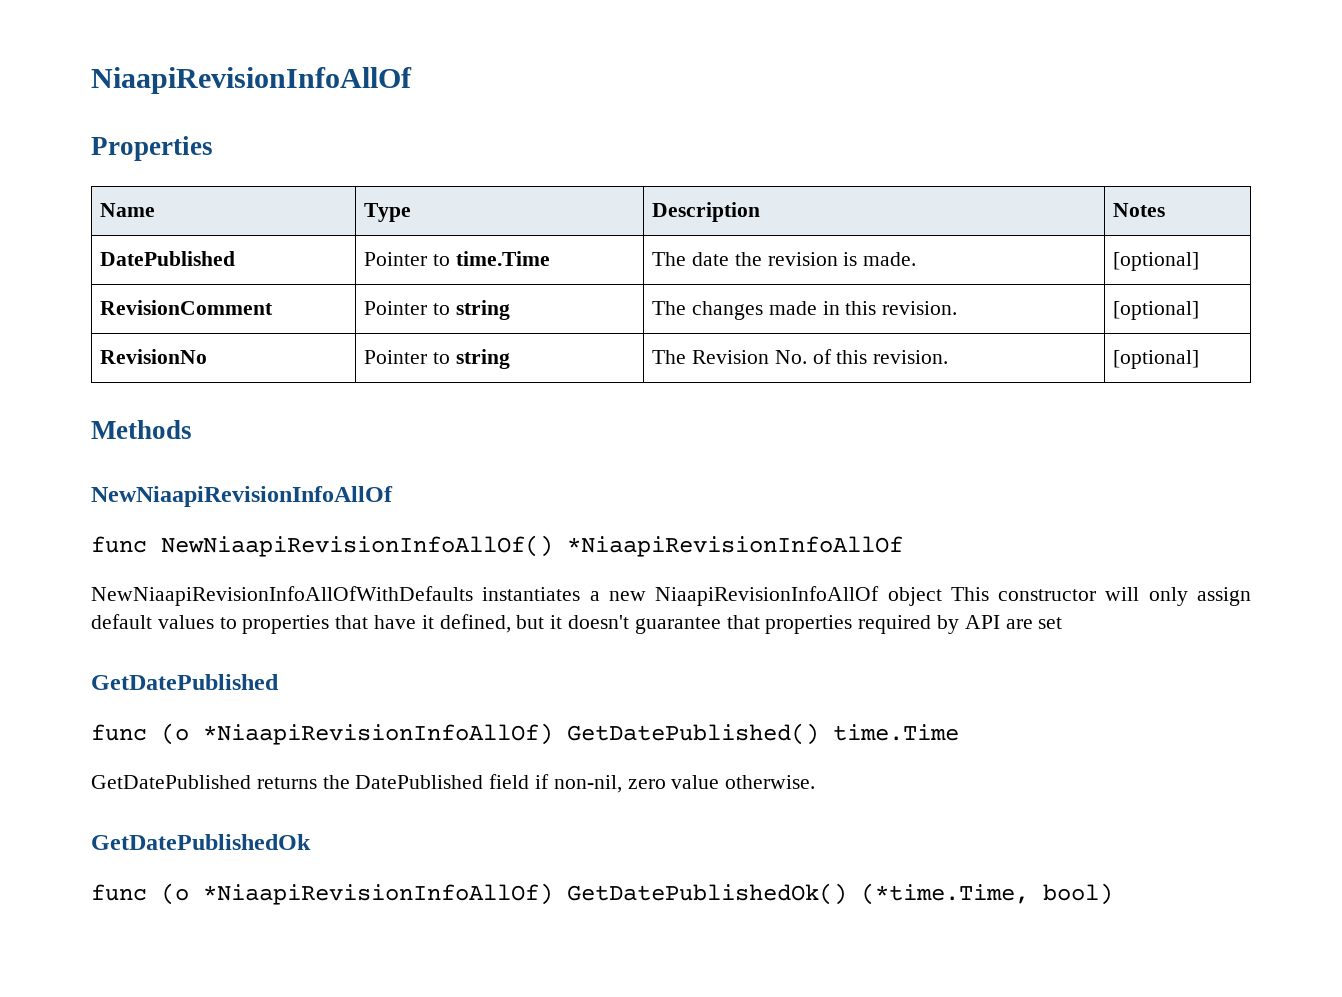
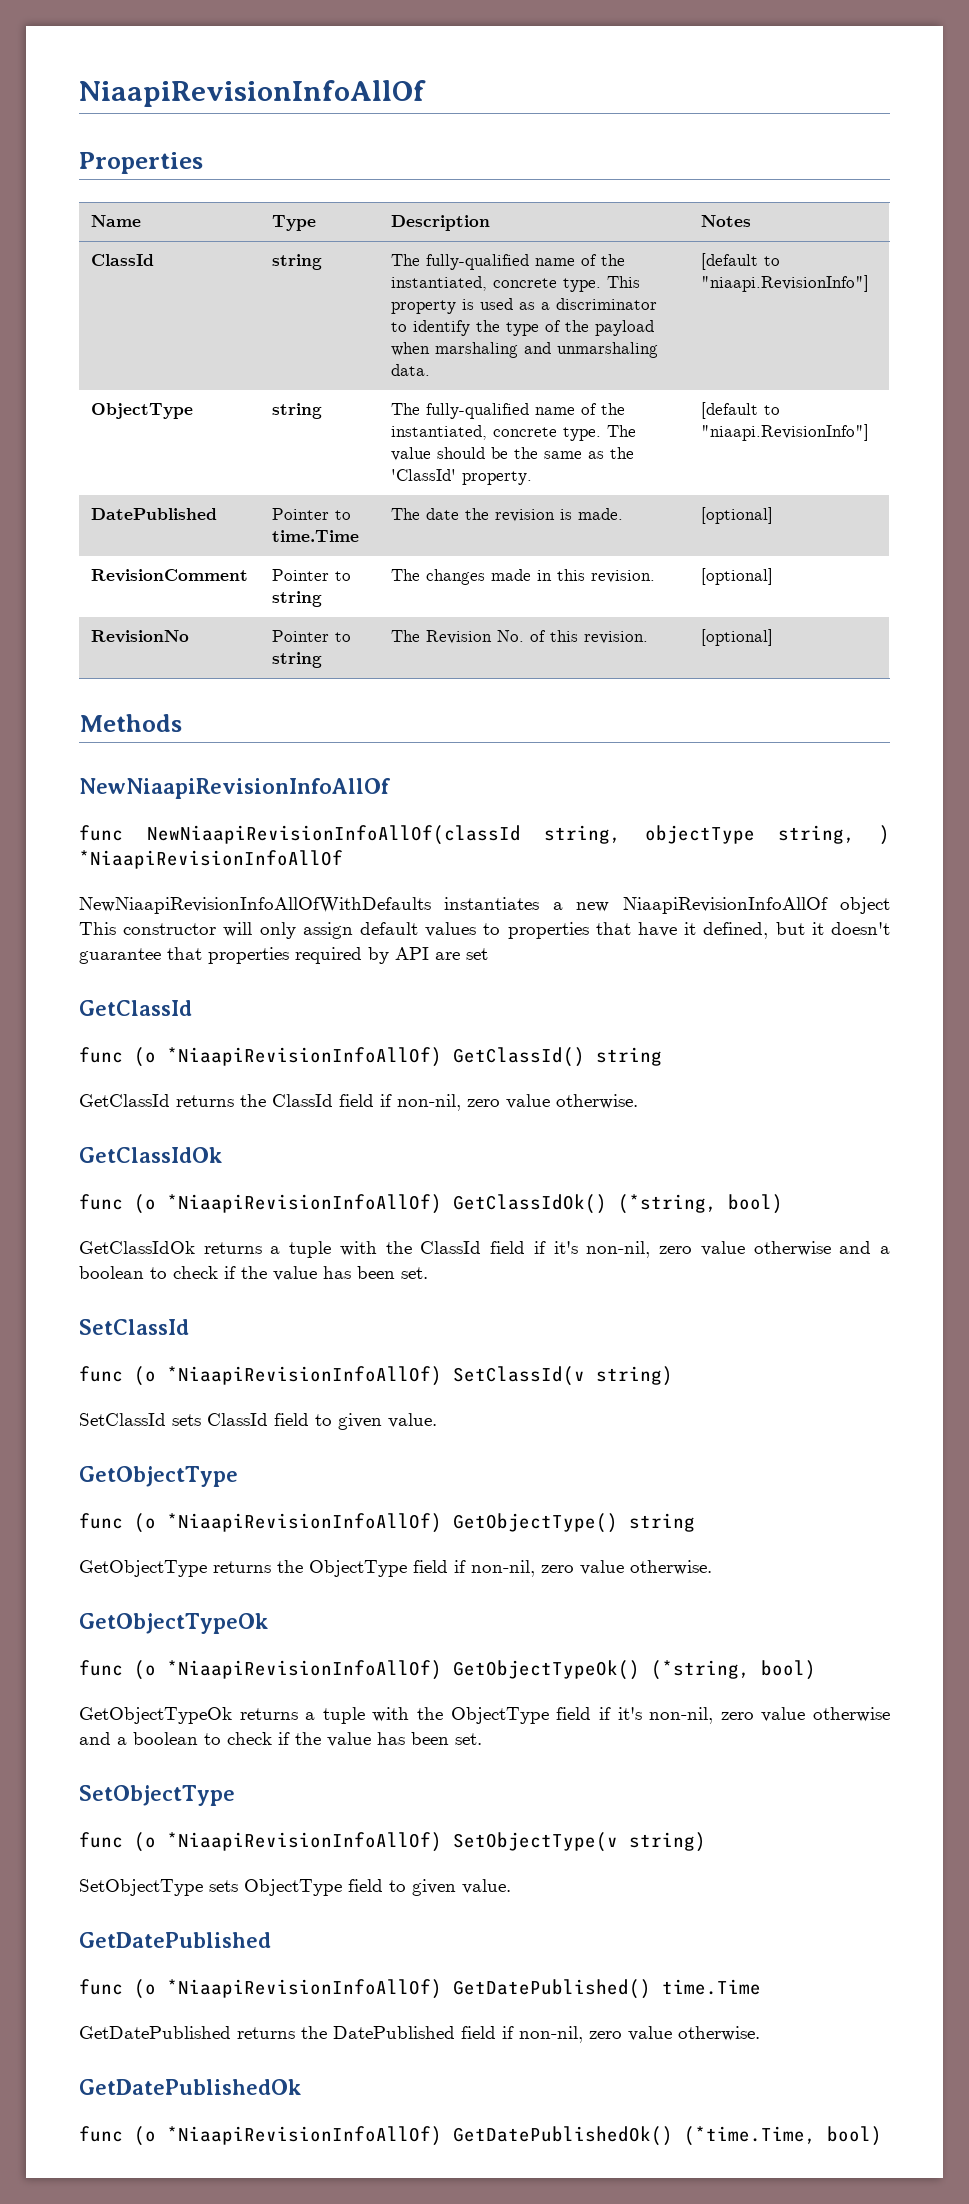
(1166, 210) none -> [90,254,154,266] [271,254,322,270] [390,254,625,270] [390,276,640,292] [390,298,657,314] [390,320,654,336] [390,342,658,358] [390,364,430,376] [700,253,780,270] [700,275,869,292] [90,403,193,419] [271,403,322,419] [390,403,625,419] [390,425,636,441] [390,447,634,461] [390,469,532,485] [700,402,780,419] [700,424,869,441] // ClassId | string | The fully-qualified name of the instantiated, concrete type. This property is used as a discriminator to identify the type of the payload when marshaling and unmarshaling data. | [default to "niaapi.RevisionInfo"] // ObjectType | string | The fully-qualified name of the instantiated, concrete type. The value should be the same as the 'ClassId' property. | [default to "niaapi.RevisionInfo"]
[161,535,553,557] NewNiaapiRevisionInfoAllOf() -> [146,825,891,845] NewNiaapiRevisionInfoAllOf(classId string, objectType string, )
(1063, 623) none -> [79,1000,192,1016] [79,1047,662,1067] [79,1094,638,1111] [79,1147,222,1163] [79,1194,783,1214] [79,1241,891,1258] [79,1266,428,1281] [79,1319,189,1335] [79,1366,673,1386] [79,1413,437,1430] [79,1466,238,1487] [79,1513,695,1533] [79,1560,712,1577] [79,1613,268,1634] [79,1660,816,1680] [79,1707,891,1724] [79,1732,482,1747] [79,1785,235,1806] [79,1832,706,1852] [79,1879,511,1896] // GetClassId // func (o *NiaapiRevisionInfoAllOf) GetClassId() string // GetClassId returns the ClassId field if non-nil, zero value otherwise. // GetClassIdOk // func (o *NiaapiRevisionInfoAllOf) GetClassIdOk() (*string, bool) // GetClassIdOk returns a tuple with the ClassId field if it's non-nil, zero value otherwise and a boolean to check if the value has been set. // SetClassId // func (o *NiaapiRevisionInfoAllOf) SetClassId(v string) // SetClassId sets ClassId field to given value. // GetObjectType // func (o *NiaapiRevisionInfoAllOf) GetObjectType() string // GetObjectType returns the ObjectType field if non-nil, zero value otherwise. // GetObjectTypeOk // func (o *NiaapiRevisionInfoAllOf) GetObjectTypeOk() (*string, bool) // GetObjectTypeOk returns a tuple with the ObjectType field if it's non-nil, zero value otherwise and a boolean to check if the value has been set. // SetObjectType // func (o *NiaapiRevisionInfoAllOf) SetObjectType(v string) // SetObjectType sets ObjectType field to given value.

